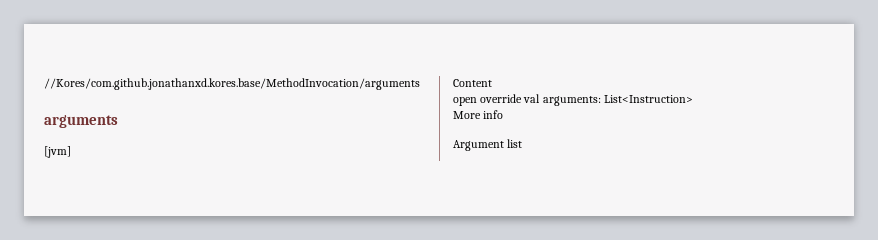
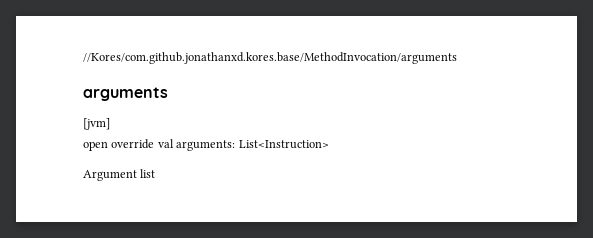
[453,79,492,87] // Content -> (110, 124) none
[453,110,504,119] // More info -> (329, 144) none

